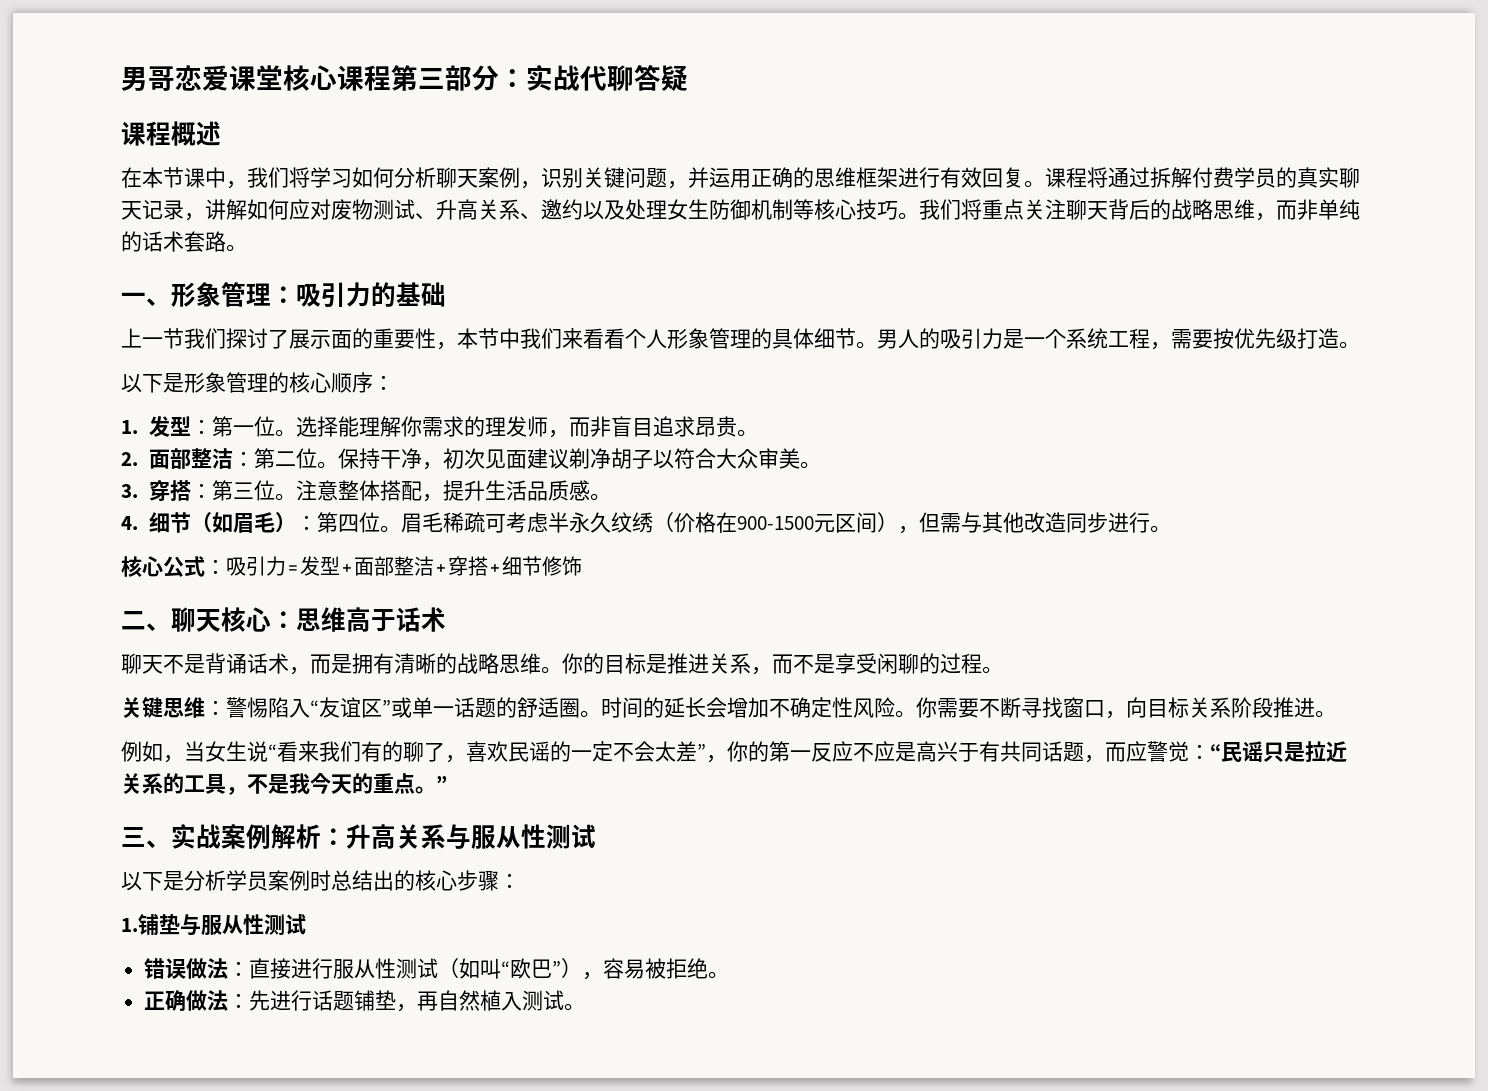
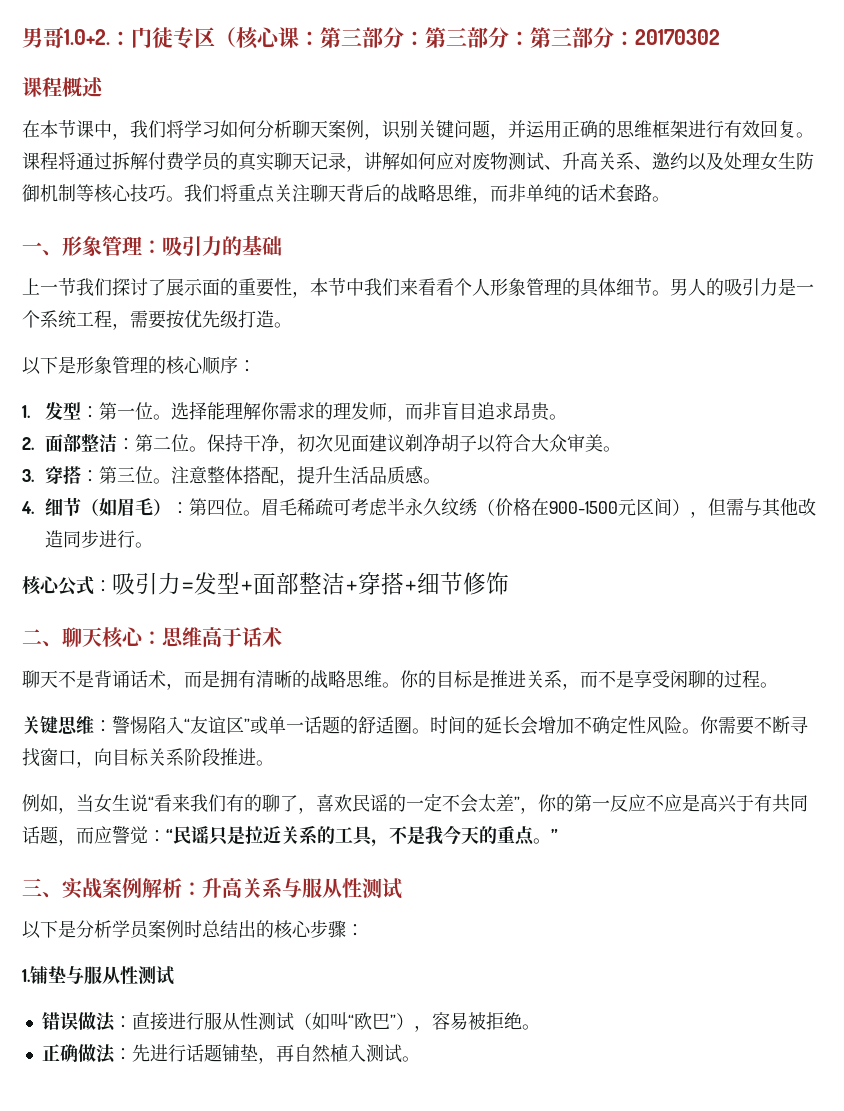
[175,65,688,91] 恋爱课堂核心课程第三部分：实战代聊答疑 -> [64,27,720,50] 1.0+2.：门徒专区（核心课：第三部分：第三部分：第三部分：20170302

